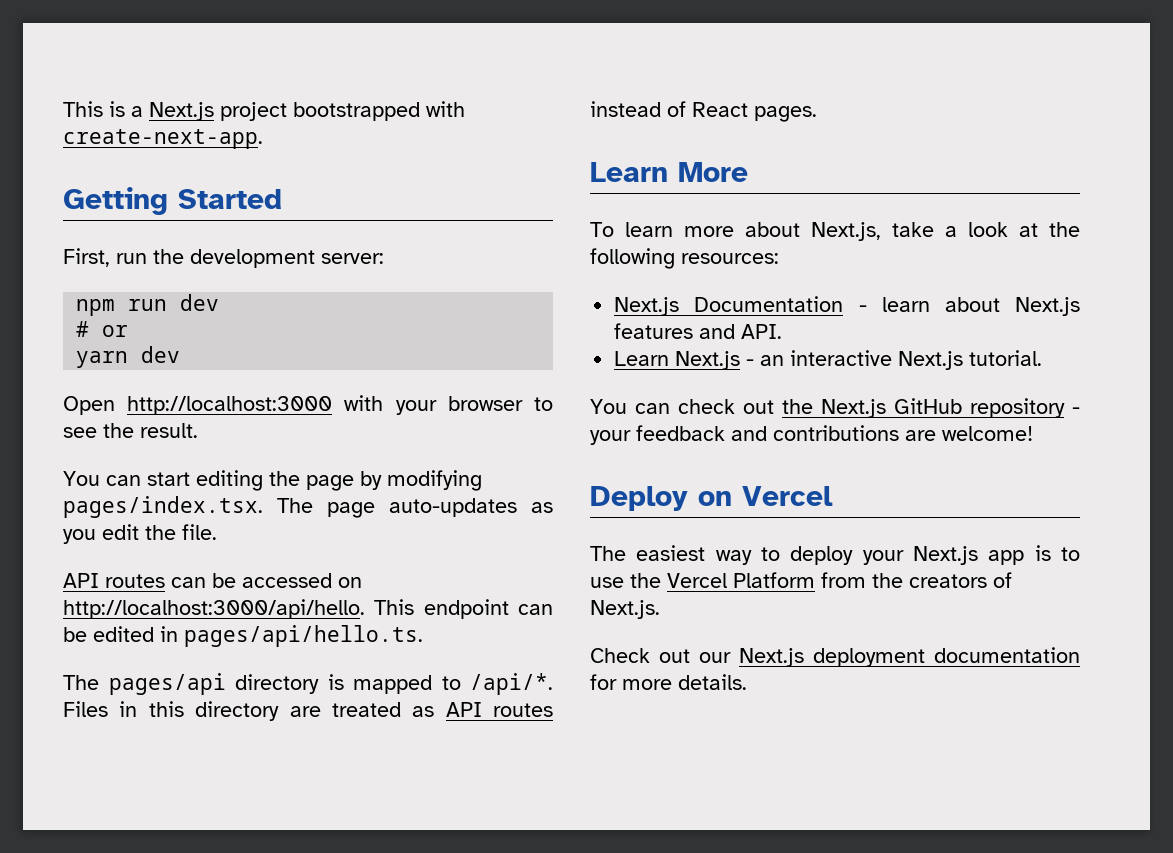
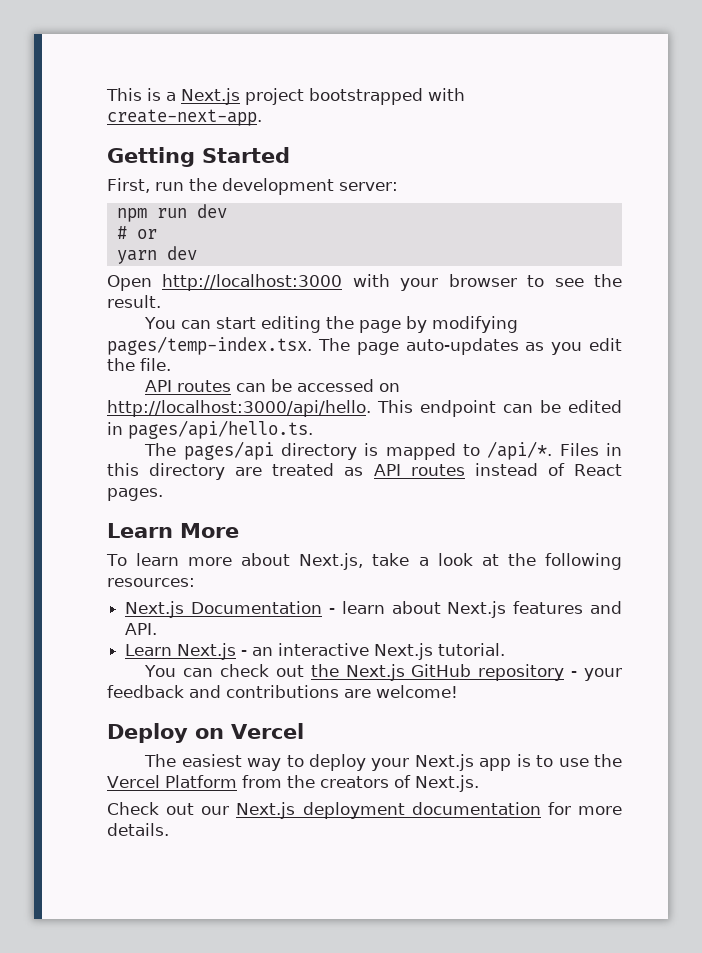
[63,496,263,518] pages/index.tsx. -> [107,336,312,355] pages/temp-index.tsx.

